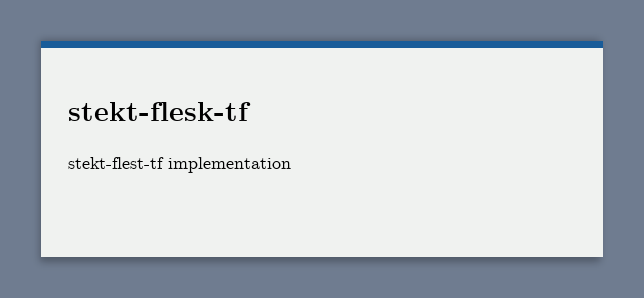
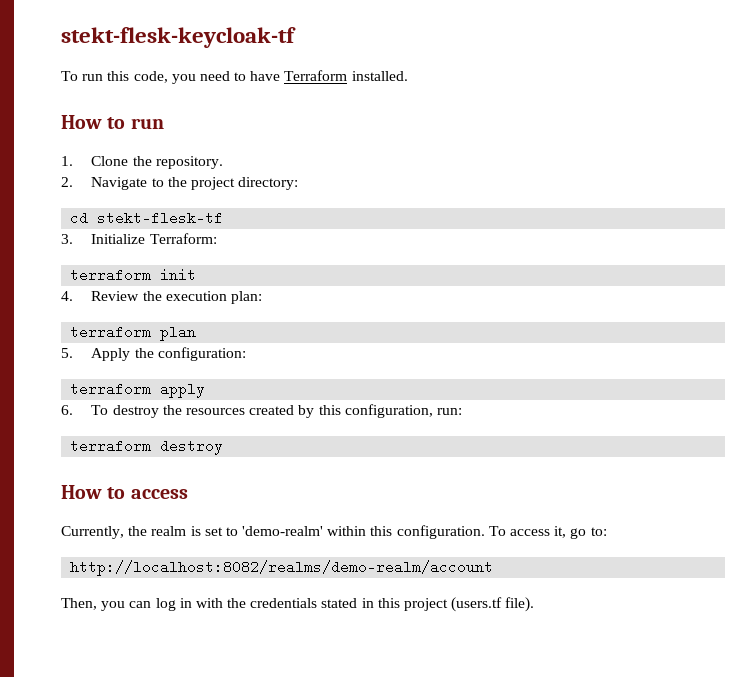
[68,102,251,121] [68,157,291,173] stekt-flesk-tf // stekt-flest-tf implementation -> [61,27,296,48] [61,70,408,84] [61,115,164,129] [61,156,223,169] [61,177,299,190] [70,211,224,225] [61,233,217,244] [70,268,197,282] [61,291,263,304] [70,325,197,341] [61,347,246,361] [70,382,206,398] [61,404,462,418] [70,439,224,455] [61,485,188,499] [61,525,607,539] [70,560,494,576] [61,597,535,612] stekt-flesk-keycloak-tf // To run this code, you need to have Terraform installed. // How to run // 1. Clone the repository. // 2. Navigate to the project directory: // cd stekt-flesk-tf // 3. Initialize Terraform: // terraform init // 4. Review the execution plan: // terraform plan // 5. Apply the configuration: // terraform apply // 6. To destroy the resources created by this configuration, run: // terraform destroy // How to access // Currently, the realm is set to 'demo-realm' within this configuration. To access it, go to: // http://localhost:8082/realms/demo-realm/account // Then, you can log in with the credentials stated in this project (users.tf file).

